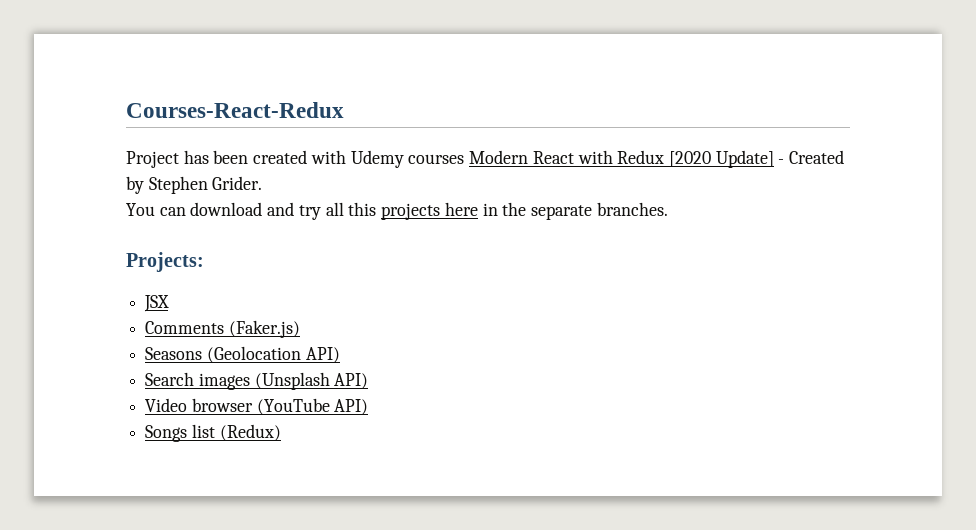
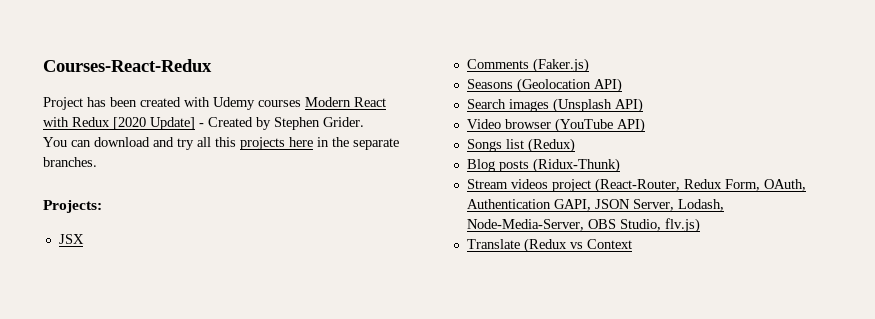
(281, 432) none -> [466,158,620,173] [466,178,806,193] [466,199,724,211] [466,218,700,233] [466,238,632,253] // Blog posts (Ridux-Thunk) // Stream videos project (React-Router, Redux Form, OAuth, Authentication GAPI, JSON Server, Lodash, Node-Media-Server, OBS Studio, flv.js) // Translate (Redux vs Context

